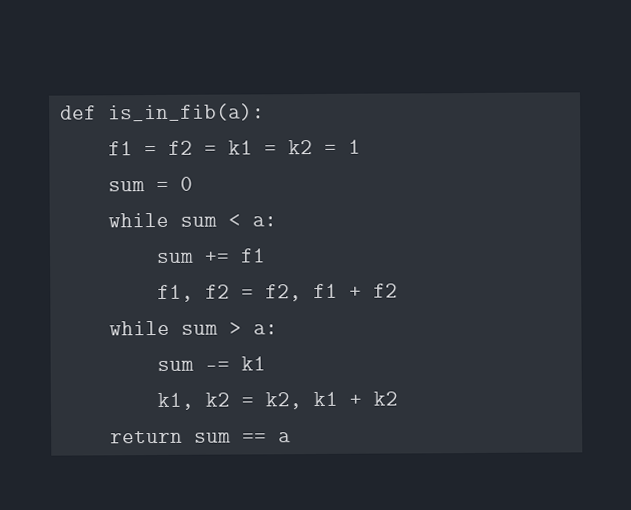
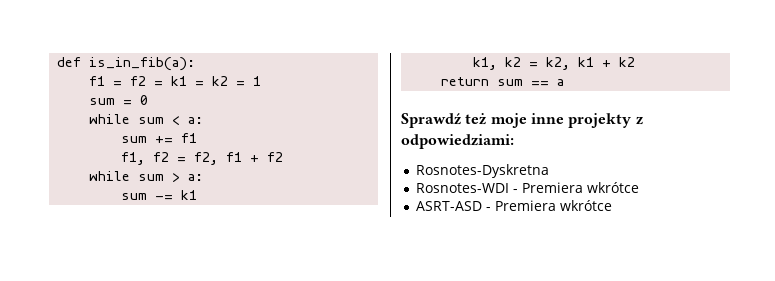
(292, 437) none -> [401,113,643,128] [401,134,514,149] [416,164,550,178] [416,182,640,193] [416,200,613,211] // Sprawdź też moje inne projekty z odpowiedziami: // Rosnotes-Dyskretna // Rosnotes-WDI - Premiera wkrótce // ASRT-ASD - Premiera wkrótce

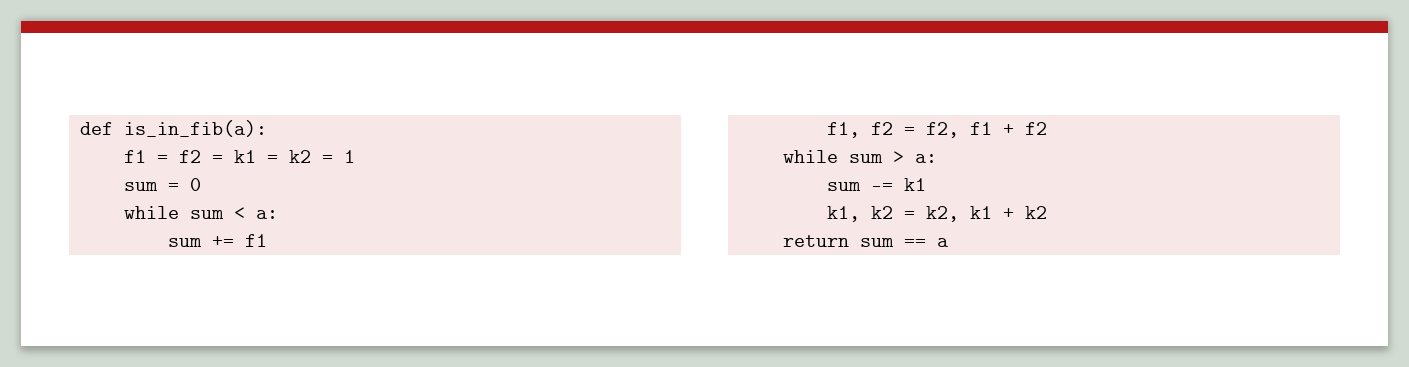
[401,113,643,128] [401,134,514,149] [416,164,550,178] [416,182,640,193] [416,200,613,211] // Sprawdź też moje inne projekty z odpowiedziami: // Rosnotes-Dyskretna // Rosnotes-WDI - Premiera wkrótce // ASRT-ASD - Premiera wkrótce -> (949, 242) none

